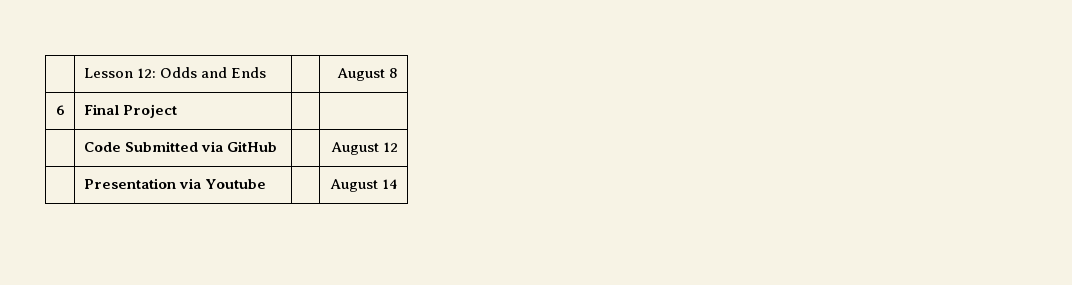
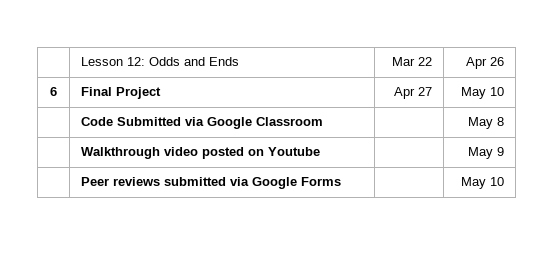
[337,68,399,81] | August 8 -> [392,57,433,66] [466,57,505,69] Mar 22 | Apr 26
(177, 111) | -> [394,87,433,99] [461,87,505,99] Apr 27 | May 10
[226,141,277,152] [331,142,399,155] [83,178,266,189] [330,179,399,192] GitHub | | August 12 // | Presentation via Youtube | | August 14 -> [206,117,323,129] [468,117,505,129] [80,147,320,159] [468,147,505,159] [80,177,341,189] [461,177,505,189] Google Classroom | | May 8 // | Walkthrough video posted on Youtube | | May 9 // | Peer reviews submitted via Google Forms | | May 10

